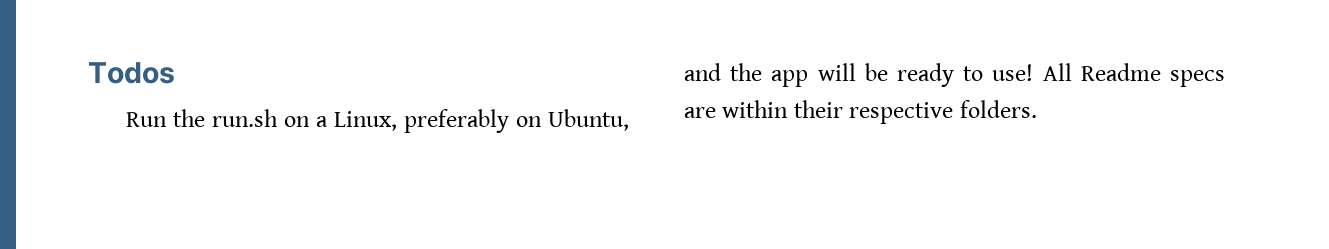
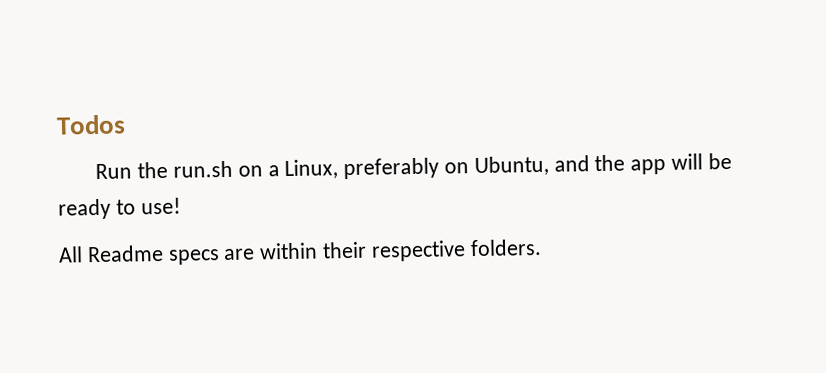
(1034, 72) none -> (181, 206) //

